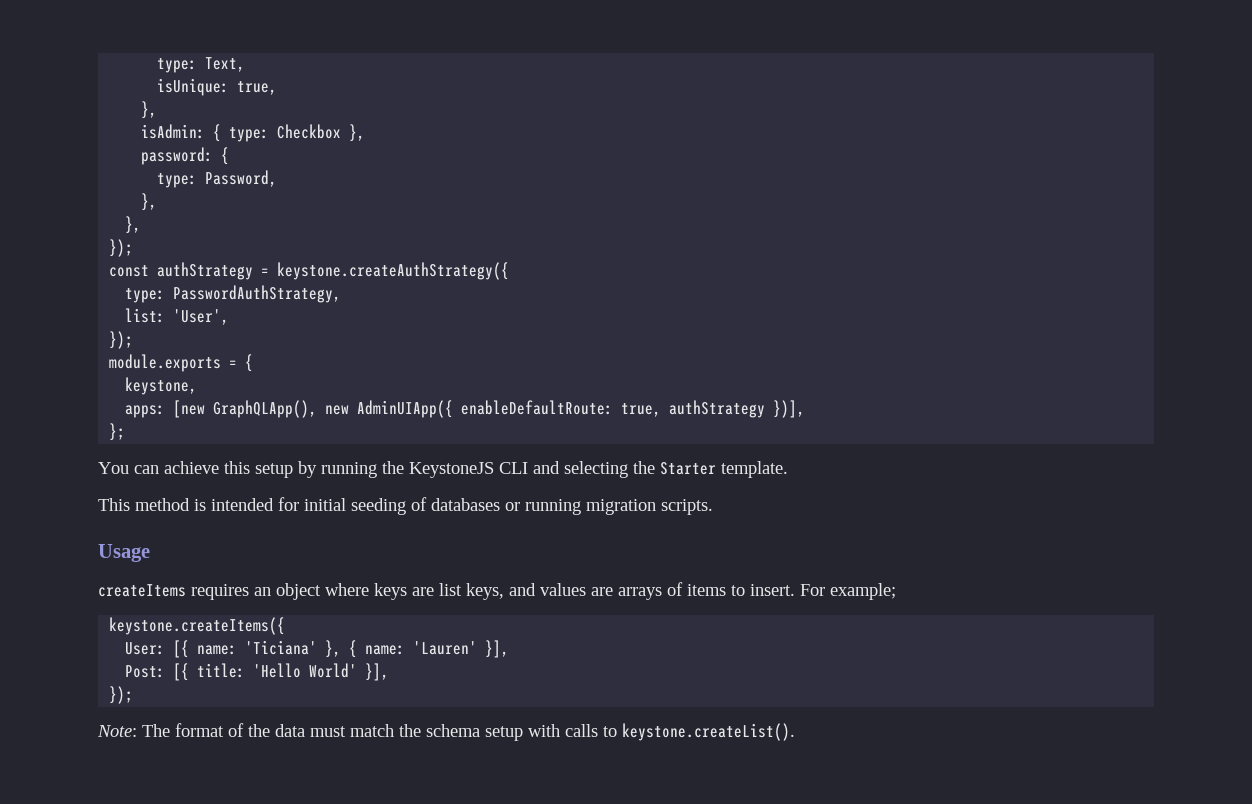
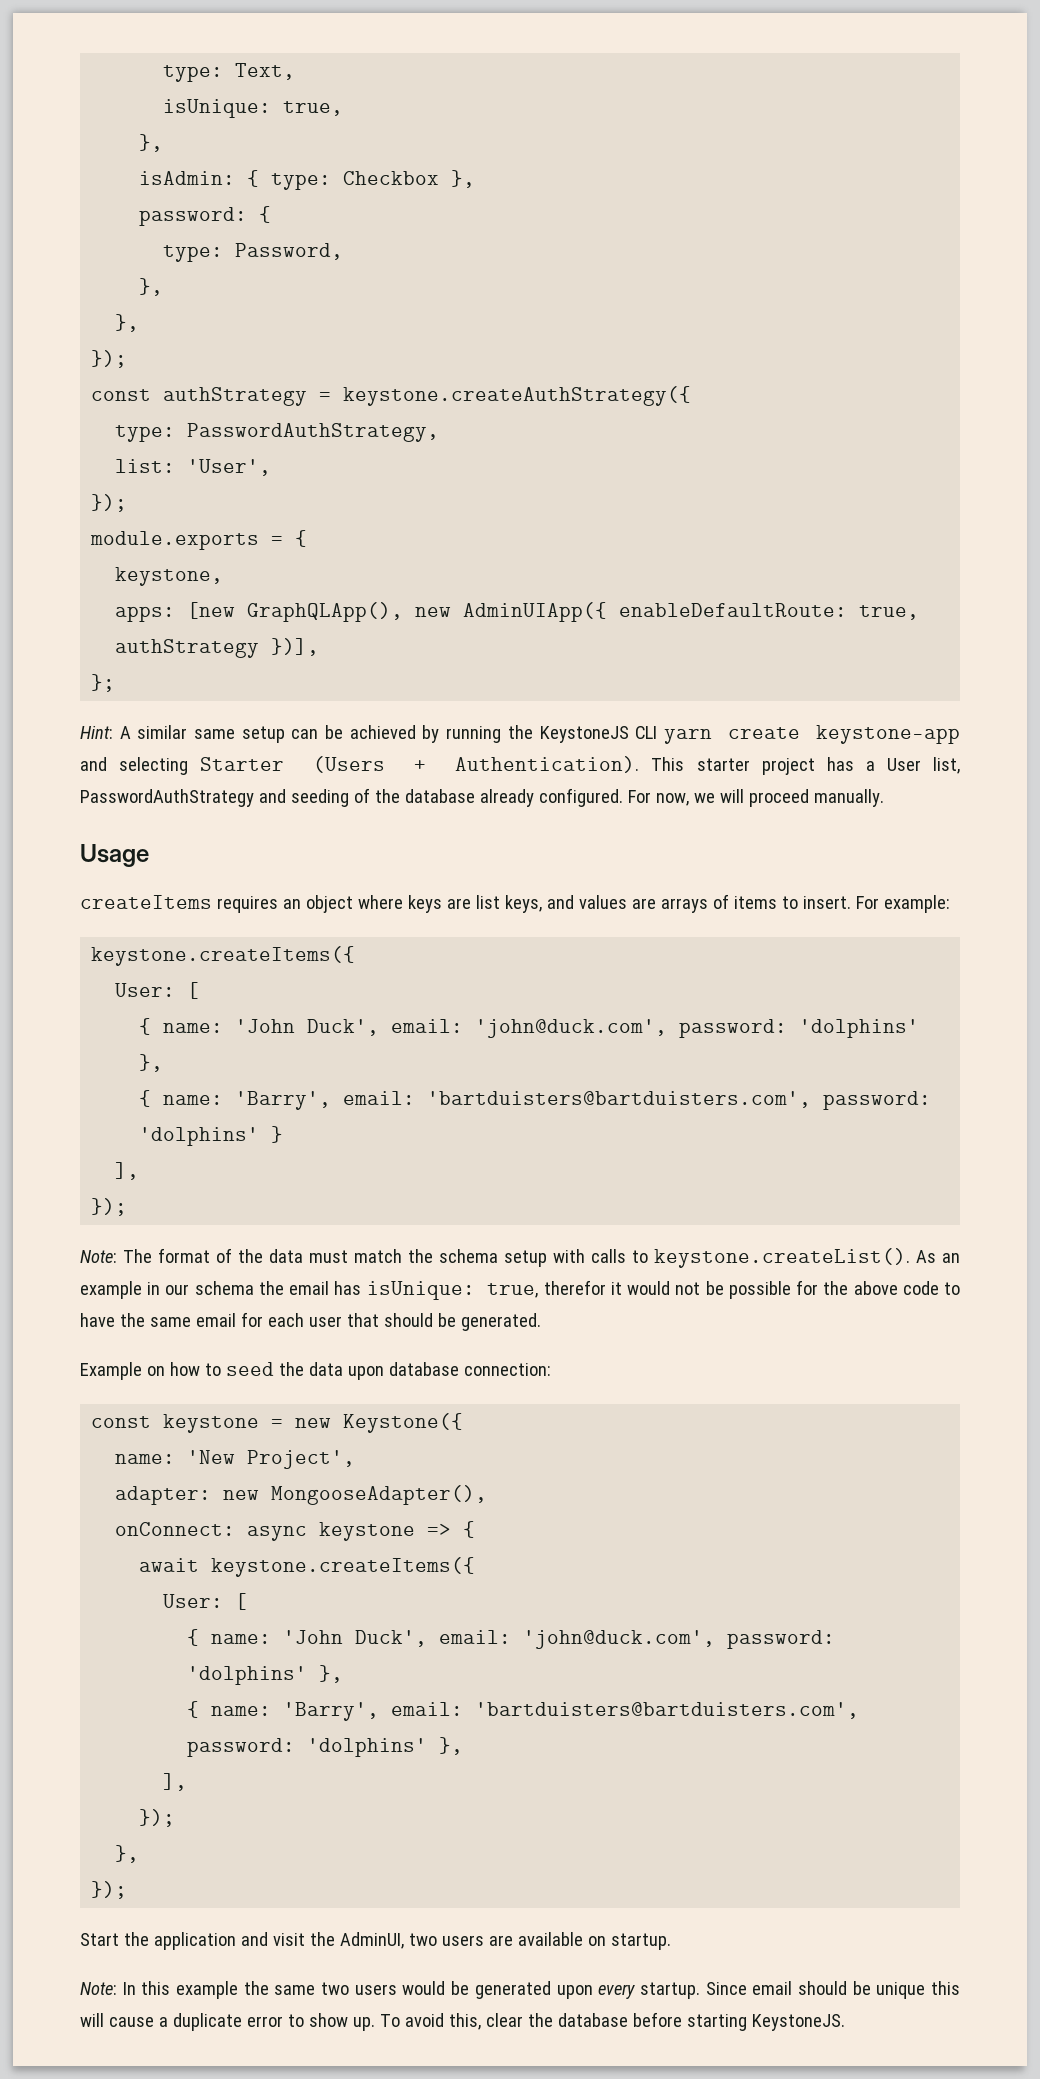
[98,461,293,478] You can achieve this setup -> [80,725,416,743] Hint: A similar same setup can be achieved
[533,461,788,478] [98,497,713,515] and selecting the Starter template. // This method is intended for initial seeding of databases or running migration scripts. -> [663,725,960,744] [80,756,960,775] [80,788,884,807] yarn create keystone-app and selecting Starter (Users + Authentication). This starter project has a User list, PasswordAuthStrategy and seeding of the database already configured. For now, we will proceed manually.
[830,583,896,600] [109,617,286,635] [125,640,510,658] [125,663,390,681] example; // keystone.createItems({ // User: [{ name: 'Ticiana' }, { name: 'Lauren' }], // Post: [{ title: 'Hello World' }], -> [883,895,950,913] [91,946,356,966] [115,982,200,999] [139,1018,920,1038] [139,1054,164,1072] [139,1090,932,1110] [139,1126,284,1146] [115,1162,140,1180] example: // keystone.createItems({ // User: [ // { name: 'John Duck', email: 'john@duck.com', password: 'dolphins' }, // { name: 'Barry', email: 'bartduisters@bartduisters.com', password: 'dolphins' } // ],
(795, 732) none -> [916,1250,960,1263] [80,1280,961,1300] [80,1312,541,1331] [80,1362,551,1380] [91,1413,464,1433] [115,1450,356,1469] [115,1485,488,1505] [115,1521,476,1541] [139,1557,476,1577] [163,1593,248,1610] [187,1629,836,1649] [187,1665,344,1685] [187,1701,860,1721] [187,1737,464,1757] [163,1773,188,1791] [139,1809,176,1827] [115,1845,140,1863] [91,1881,128,1899] [80,1932,671,1950] [80,1981,961,1999] [80,2012,845,2031] As an example in our schema the email has isUnique: true, therefor it would not be possible for the above code to have the same email for each user that should be generated. // Example on how to seed the data upon database connection: // const keystone = new Keystone({ // name: 'New Project', // adapter: new MongooseAdapter(), // onConnect: async keystone => { // await keystone.createItems({ // User: [ // { name: 'John Duck', email: 'john@duck.com', password: 'dolphins' }, // { name: 'Barry', email: 'bartduisters@bartduisters.com', password: 'dolphins' }, // ], // }); // }, // }); // Start the application and visit the AdminUI, two users are available on startup. // Note: In this example the same two users would be generated upon every startup. Since email should be unique this will cause a duplicate error to show up. To avoid this, clear the database before starting KeystoneJS.

